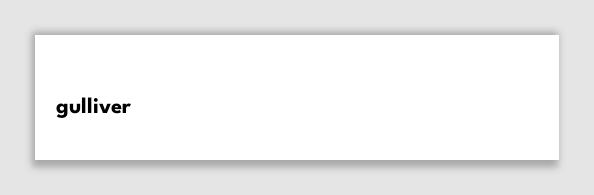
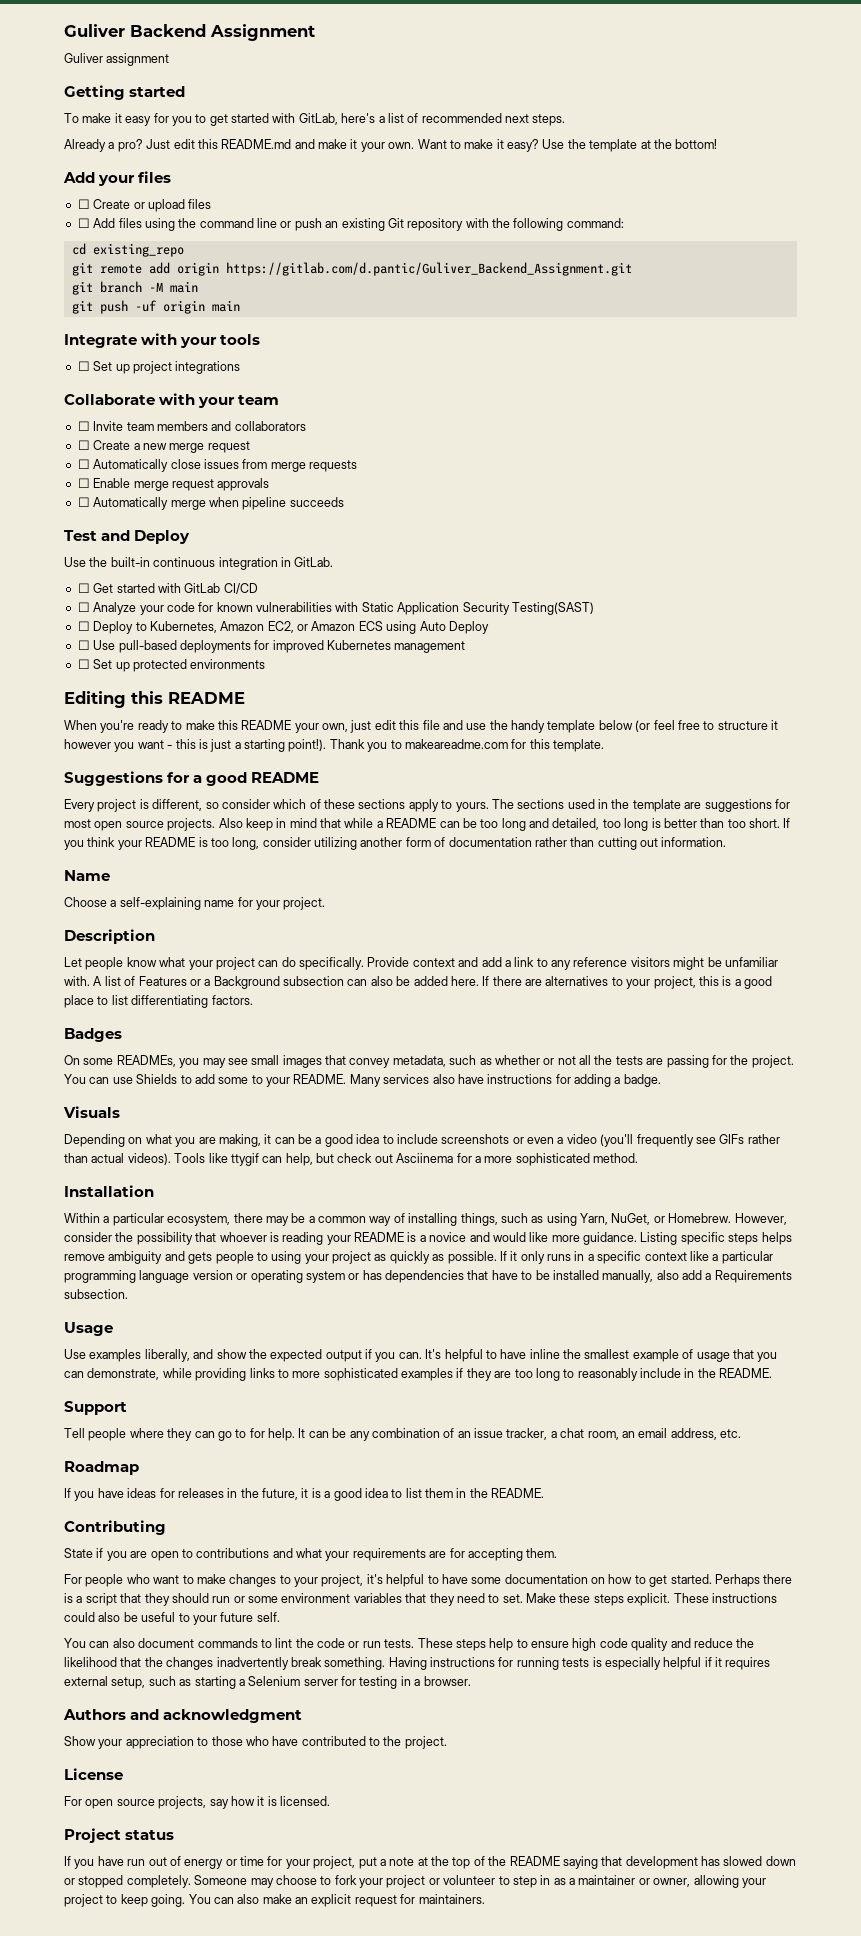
[56,97,131,118] gulliver -> [64,24,315,41] [64,53,170,66] [64,85,186,100] [64,113,566,126] [64,139,718,152] [63,171,172,186] [77,199,212,212] [77,218,624,231] [71,243,184,257] [71,262,632,276] [71,281,198,295] [71,300,240,314] [64,333,261,348] [77,361,241,374] [64,393,280,408] [77,421,306,431] [77,440,250,453] [77,459,357,472] [77,478,270,491] [77,497,344,510] [64,530,191,544] [64,557,334,570] [77,583,258,594] [77,602,594,615] [77,621,489,634] [77,640,466,653] [77,659,266,672] [64,691,245,708] [64,720,778,733] [64,739,604,752] [64,771,320,786] [64,799,790,812] [64,818,791,831] [64,837,727,850] [64,870,110,881] [64,897,326,910] [64,929,155,944] [64,957,778,970] [64,976,772,989] [64,995,253,1008] [64,1028,122,1042] [64,1055,794,1068] [64,1074,661,1087] [63,1106,120,1118] [64,1134,780,1147] [64,1153,638,1166] [64,1185,154,1197] [64,1213,787,1226] [64,1232,792,1245] [64,1251,773,1264] [64,1270,792,1283] [64,1289,128,1299] [64,1322,113,1336] [64,1349,778,1362] [64,1368,773,1381] [64,1401,127,1415] [64,1428,741,1441] [64,1461,139,1475] [64,1488,545,1501] [64,1520,166,1535] [64,1548,558,1561] [64,1574,793,1587] [64,1593,777,1606] [64,1612,280,1625] [64,1638,755,1651] [64,1657,771,1670] [64,1676,471,1689] [63,1709,303,1723] [64,1736,447,1749] [64,1768,123,1780] [64,1796,330,1809] [64,1828,175,1843] [64,1856,796,1869] [64,1875,766,1888] [64,1894,485,1907] Guliver Backend Assignment // Guliver assignment // Getting started // To make it easy for you to get started with GitLab, here's a list of recommended next steps. // Already a pro? Just edit this README.md and make it your own. Want to make it easy? Use the template at the bottom! // Add your files // ☐ Create or upload files // ☐ Add files using the command line or push an existing Git repository with the following command: // cd existing_repo // git remote add origin https://gitlab.com/d.pantic/Guliver_Backend_Assignment.git // git branch -M main // git push -uf origin main // Integrate with your tools // ☐ Set up project integrations // Collaborate with your team // ☐ Invite team members and collaborators // ☐ Create a new merge request // ☐ Automatically close issues from merge requests // ☐ Enable merge request approvals // ☐ Automatically merge when pipeline succeeds // Test and Deploy // Use the built-in continuous integration in GitLab. // ☐ Get started with GitLab CI/CD // ☐ Analyze your code for known vulnerabilities with Static Application Security Testing(SAST) // ☐ Deploy to Kubernetes, Amazon EC2, or Amazon ECS using Auto Deploy // ☐ Use pull-based deployments for improved Kubernetes management // ☐ Set up protected environments // Editing this README // When you're ready to make this README your own, just edit this file and use the handy template below (or feel free to structure it however you want - this is just a starting point!). Thank you to makeareadme.com for this template. // Suggestions for a good README // Every project is different, so consider which of these sections apply to yours. The sections used in the template are suggestions for most open source projects. Also keep in mind that while a README can be too long and detailed, too long is better than too short. If you think your README is too long, consider utilizing another form of documentation rather than cutting out information. // Name // Choose a self-explaining name for your project. // Description // Let people know what your project can do specifically. Provide context and add a link to any reference visitors might be unfamiliar with. A list of Features or a Background subsection can also be added here. If there are alternatives to your project, this is a good place to list differentiating factors. // Badges // On some READMEs, you may see small images that convey metadata, such as whether or not all the tests are passing for the project. You can use Shields to add some to your README. Many services also have instructions for adding a badge. // Visuals // Depending on what you are making, it can be a good idea to include screenshots or even a video (you'll frequently see GIFs rather than actual videos). Tools like ttygif can help, but check out Asciinema for a more sophisticated method. // Installation // Within a particular ecosystem, there may be a common way of installing things, such as using Yarn, NuGet, or Homebrew. However, consider the possibility that whoever is reading your README is a novice and would like more guidance. Listing specific steps helps remove ambiguity and gets people to using your project as quickly as possible. If it only runs in a specific context like a particular programming language version or operating system or has dependencies that have to be installed manually, also add a Requirements subsection. // Usage // Use examples liberally, and show the expected output if you can. It's helpful to have inline the smallest example of usage that you can demonstrate, while providing links to more sophisticated examples if they are too long to reasonably include in the README. // Support // Tell people where they can go to for help. It can be any combination of an issue tracker, a chat room, an email address, etc. // Roadmap // If you have ideas for releases in the future, it is a good idea to list them in the README. // Contributing // State if you are open to contributions and what your requirements are for accepting them. // For people who want to make changes to your project, it's helpful to have some documentation on how to get started. Perhaps there is a script that they should run or some environment variables that they need to set. Make these steps explicit. These instructions could also be useful to your future self. // You can also document commands to lint the code or run tests. These steps help to ensure high code quality and reduce the likelihood that the changes inadvertently break something. Having instructions for running tests is especially helpful if it requires external setup, such as starting a Selenium server for testing in a browser. // Authors and acknowledgment // Show your appreciation to those who have contributed to the project. // License // For open source projects, say how it is licensed. // Project status // If you have run out of energy or time for your project, put a note at the top of the README saying that development has slowed down or stopped completely. Someone may choose to fork your project or volunteer to step in as a maintainer or owner, allowing your project to keep going. You can also make an explicit request for maintainers.

